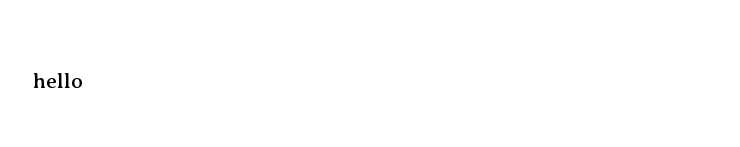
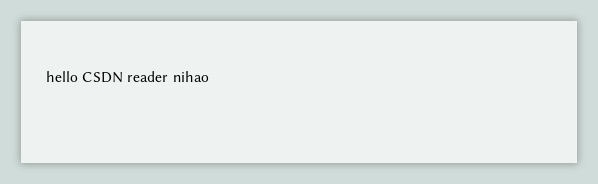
(83, 80) none -> [82,71,209,83] CSDN reader nihao

